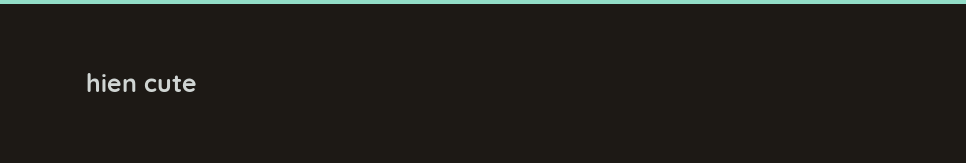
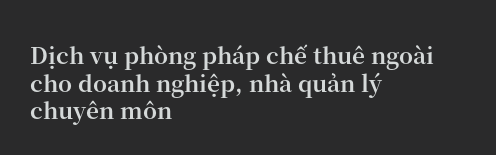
[86,73,197,92] hien cute -> [30,44,435,70] [30,72,384,98] [30,100,173,125] Dịch vụ phòng pháp chế thuê ngoài cho doanh nghiệp, nhà quản lý chuyên môn

